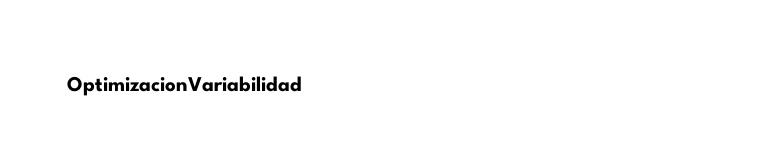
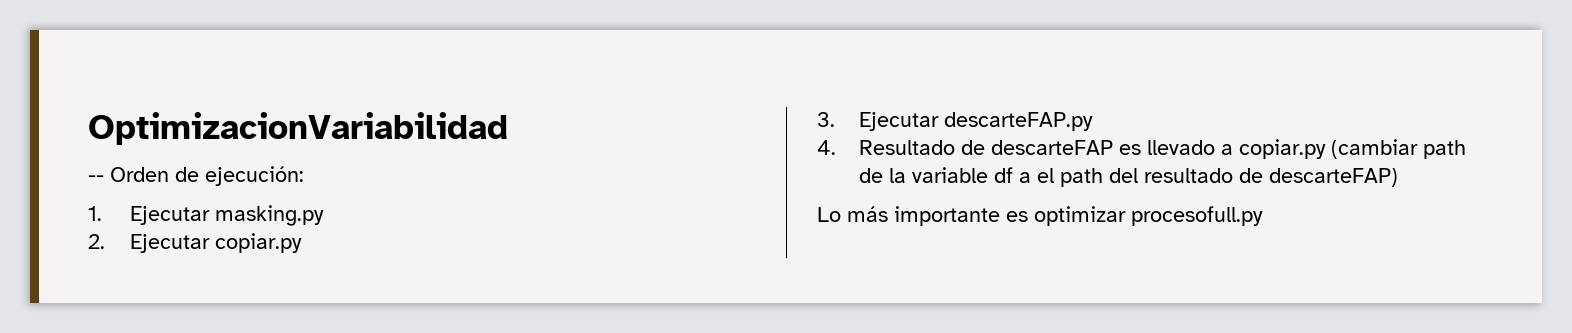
(302, 86) none -> [88,166,304,186] [88,205,324,226] [88,233,302,253] [817,112,1093,131] [817,139,1466,159] [858,167,1398,187] [817,206,1263,226] // -- Orden de ejecución: // 1. Ejecutar masking.py // 2. Ejecutar copiar.py // 3. Ejecutar descarteFAP.py // 4. Resultado de descarteFAP es llevado a copiar.py (cambiar path de la variable df a el path del resultado de descarteFAP) // Lo más importante es optimizar procesofull.py

